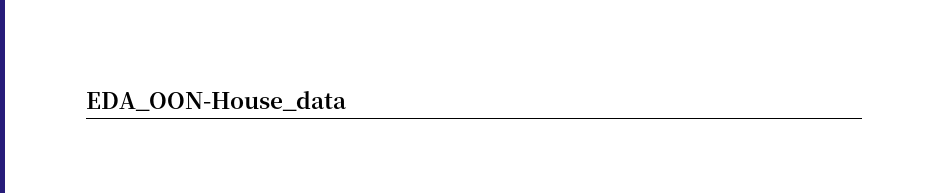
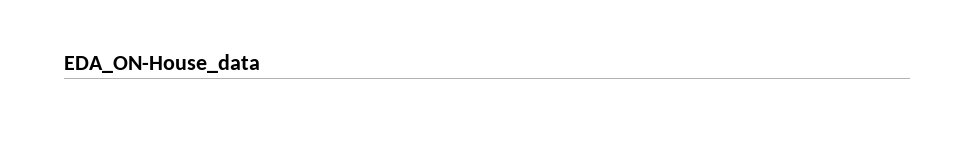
[86,91,347,111] EDA_OON-House_data -> [64,54,260,73] EDA_ON-House_data

